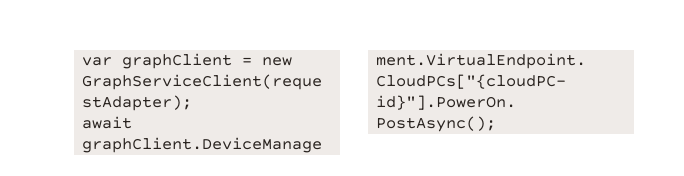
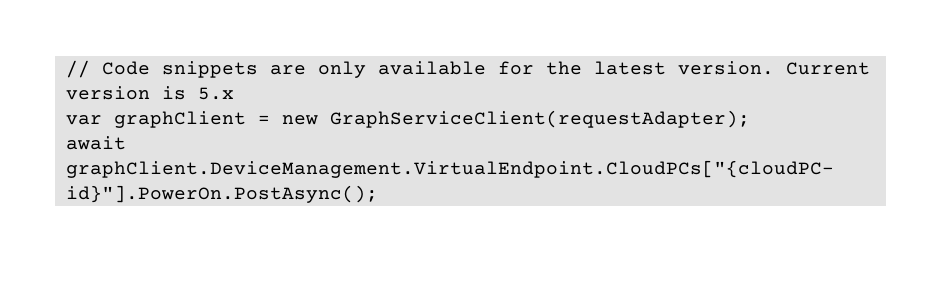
(82, 61) none -> [65,60,870,78] [65,86,234,100] // Code snippets are only available for the latest version. Current version is 5.x //

